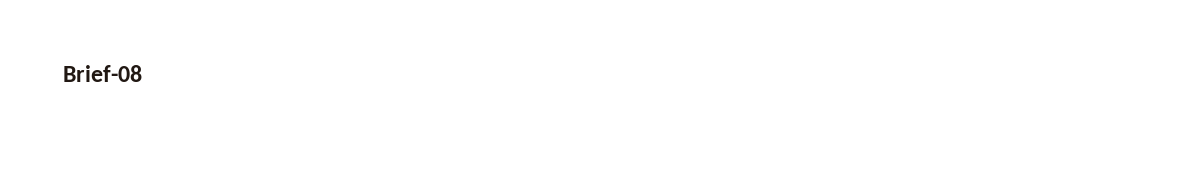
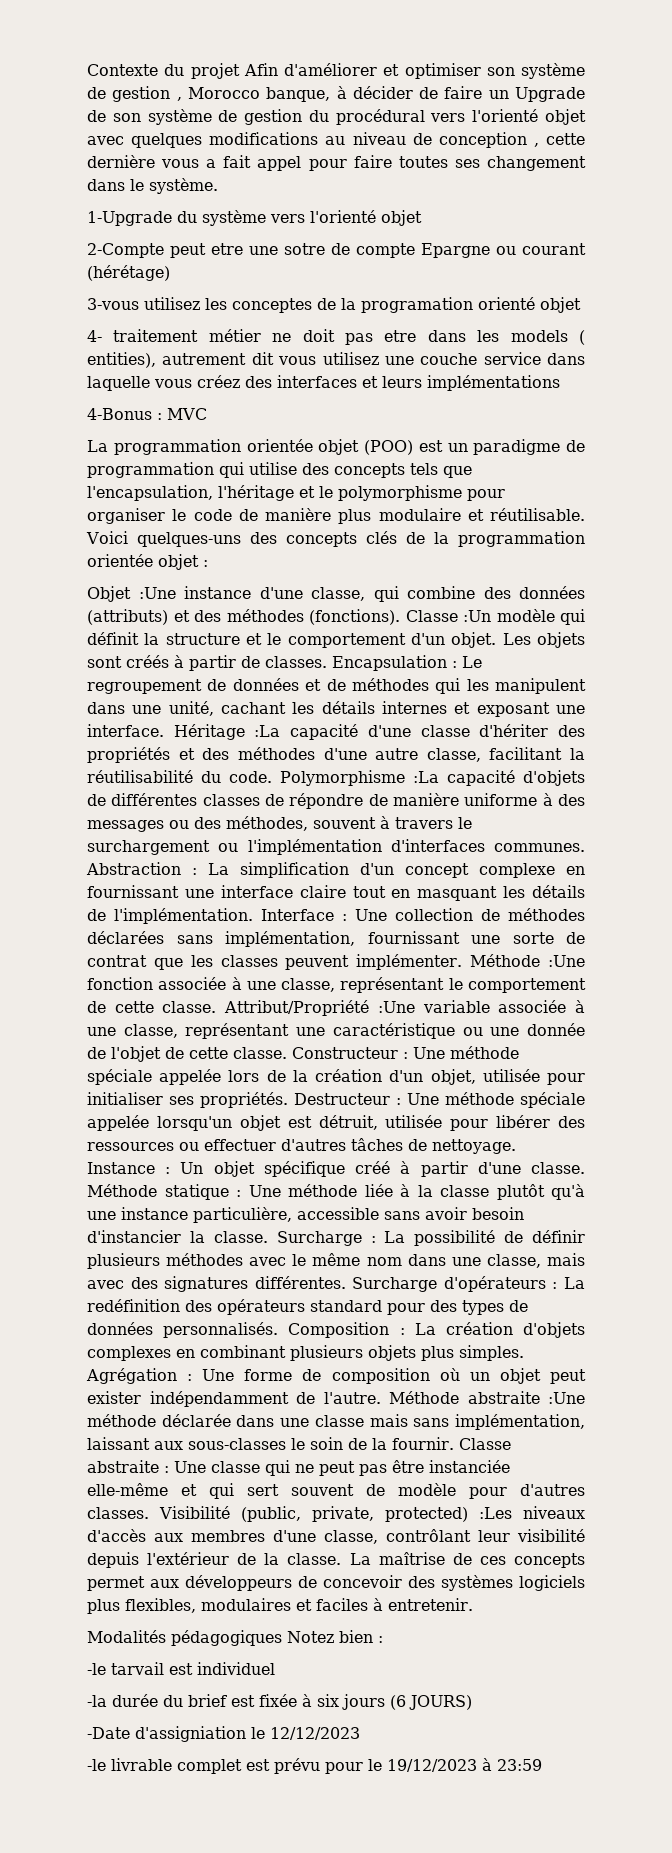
[63,65,142,82] Brief-08 -> [87,63,585,79] [87,86,585,102] [87,109,586,125] [87,132,585,148] [87,155,586,171] [87,178,218,194] [87,210,422,226] [87,243,586,258] [87,265,170,281] [87,297,581,313] [87,329,585,345] [87,352,585,368] [87,375,560,391] [87,408,207,420] [87,439,585,455] [87,462,472,478] [87,485,505,501] [87,508,585,524] [86,531,586,547] [87,554,208,570] [87,586,585,602] [87,609,585,625] [87,632,585,648] [87,655,482,671] [87,678,586,694] [87,701,585,717] [87,724,585,740] [87,747,585,763] [87,770,585,786] [87,793,585,809] [87,816,472,832] [87,839,585,855] [86,862,585,878] [87,885,585,901] [87,908,585,924] [87,931,585,947] [87,954,585,970] [87,977,586,993] [87,1000,585,1016] [87,1023,585,1039] [87,1046,519,1062] [87,1069,585,1085] [87,1092,585,1108] [87,1115,585,1131] [87,1138,516,1154] [87,1161,585,1177] [87,1184,585,1200] [87,1207,524,1223] [87,1230,585,1246] [87,1253,585,1269] [87,1276,585,1292] [87,1299,528,1315] [87,1322,586,1338] [87,1345,524,1361] [86,1368,586,1384] [87,1391,585,1407] [87,1414,585,1430] [87,1437,511,1450] [87,1460,510,1476] [87,1483,585,1499] [87,1506,585,1522] [87,1529,585,1544] [87,1552,585,1568] [87,1575,585,1591] [87,1598,473,1614] [87,1630,383,1646] [87,1662,275,1675] [87,1694,472,1710] [87,1726,360,1742] [87,1758,542,1774] Contexte du projet Afin d'améliorer et optimiser son système de gestion , Morocco banque, à décider de faire un Upgrade de son système de gestion du procédural vers l'orienté objet avec quelques modifications au niveau de conception , cette dernière vous a fait appel pour faire toutes ses changement dans le système. // 1-Upgrade du système vers l'orienté objet // 2-Compte peut etre une sotre de compte Epargne ou courant (hérétage) // 3-vous utilisez les conceptes de la programation orienté objet // 4- traitement métier ne doit pas etre dans les models ( entities), autrement dit vous utilisez une couche service dans laquelle vous créez des interfaces et leurs implémentations // 4-Bonus : MVC // La programmation orientée objet (POO) est un paradigme de programmation qui utilise des concepts tels que l'encapsulation, l'héritage et le polymorphisme pour organiser le code de manière plus modulaire et réutilisable. Voici quelques-uns des concepts clés de la programmation orientée objet : // Objet :Une instance d'une classe, qui combine des données (attributs) et des méthodes (fonctions). Classe :Un modèle qui définit la structure et le comportement d'un objet. Les objets sont créés à partir de classes. Encapsulation : Le regroupement de données et de méthodes qui les manipulent dans une unité, cachant les détails internes et exposant une interface. Héritage :La capacité d'une classe d'hériter des propriétés et des méthodes d'une autre classe, facilitant la réutilisabilité du code. Polymorphisme :La capacité d'objets de différentes classes de répondre de manière uniforme à des messages ou des méthodes, souvent à travers le surchargement ou l'implémentation d'interfaces communes. Abstraction : La simplification d'un concept complexe en fournissant une interface claire tout en masquant les détails de l'implémentation. Interface : Une collection de méthodes déclarées sans implémentation, fournissant une sorte de contrat que les classes peuvent implémenter. Méthode :Une fonction associée à une classe, représentant le comportement de cette classe. Attribut/Propriété :Une variable associée à une classe, représentant une caractéristique ou une donnée de l'objet de cette classe. Constructeur : Une méthode spéciale appelée lors de la création d'un objet, utilisée pour initialiser ses propriétés. Destructeur : Une méthode spéciale appelée lorsqu'un objet est détruit, utilisée pour libérer des ressources ou effectuer d'autres tâches de nettoyage. Instance : Un objet spécifique créé à partir d'une classe. Méthode statique : Une méthode liée à la classe plutôt qu'à une instance particulière, accessible sans avoir besoin d'instancier la classe. Surcharge : La possibilité de définir plusieurs méthodes avec le même nom dans une classe, mais avec des signatures différentes. Surcharge d'opérateurs : La redéfinition des opérateurs standard pour des types de données personnalisés. Composition : La création d'objets complexes en combinant plusieurs objets plus simples. Agrégation : Une forme de composition où un objet peut exister indépendamment de l'autre. Méthode abstraite :Une méthode déclarée dans une classe mais sans implémentation, laissant aux sous-classes le soin de la fournir. Classe abstraite : Une classe qui ne peut pas être instanciée elle-même et qui sert souvent de modèle pour d'autres classes. Visibilité (public, private, protected) :Les niveaux d'accès aux membres d'une classe, contrôlant leur visibilité depuis l'extérieur de la classe. La maîtrise de ces concepts permet aux développeurs de concevoir des systèmes logiciels plus flexibles, modulaires et faciles à entretenir. // Modalités pédagogiques Notez bien : // -le tarvail est individuel // -la durée du brief est fixée à six jours (6 JOURS) // -Date d'assigniation le 12/12/2023 // -le livrable complet est prévu pour le 19/12/2023 à 23:59

